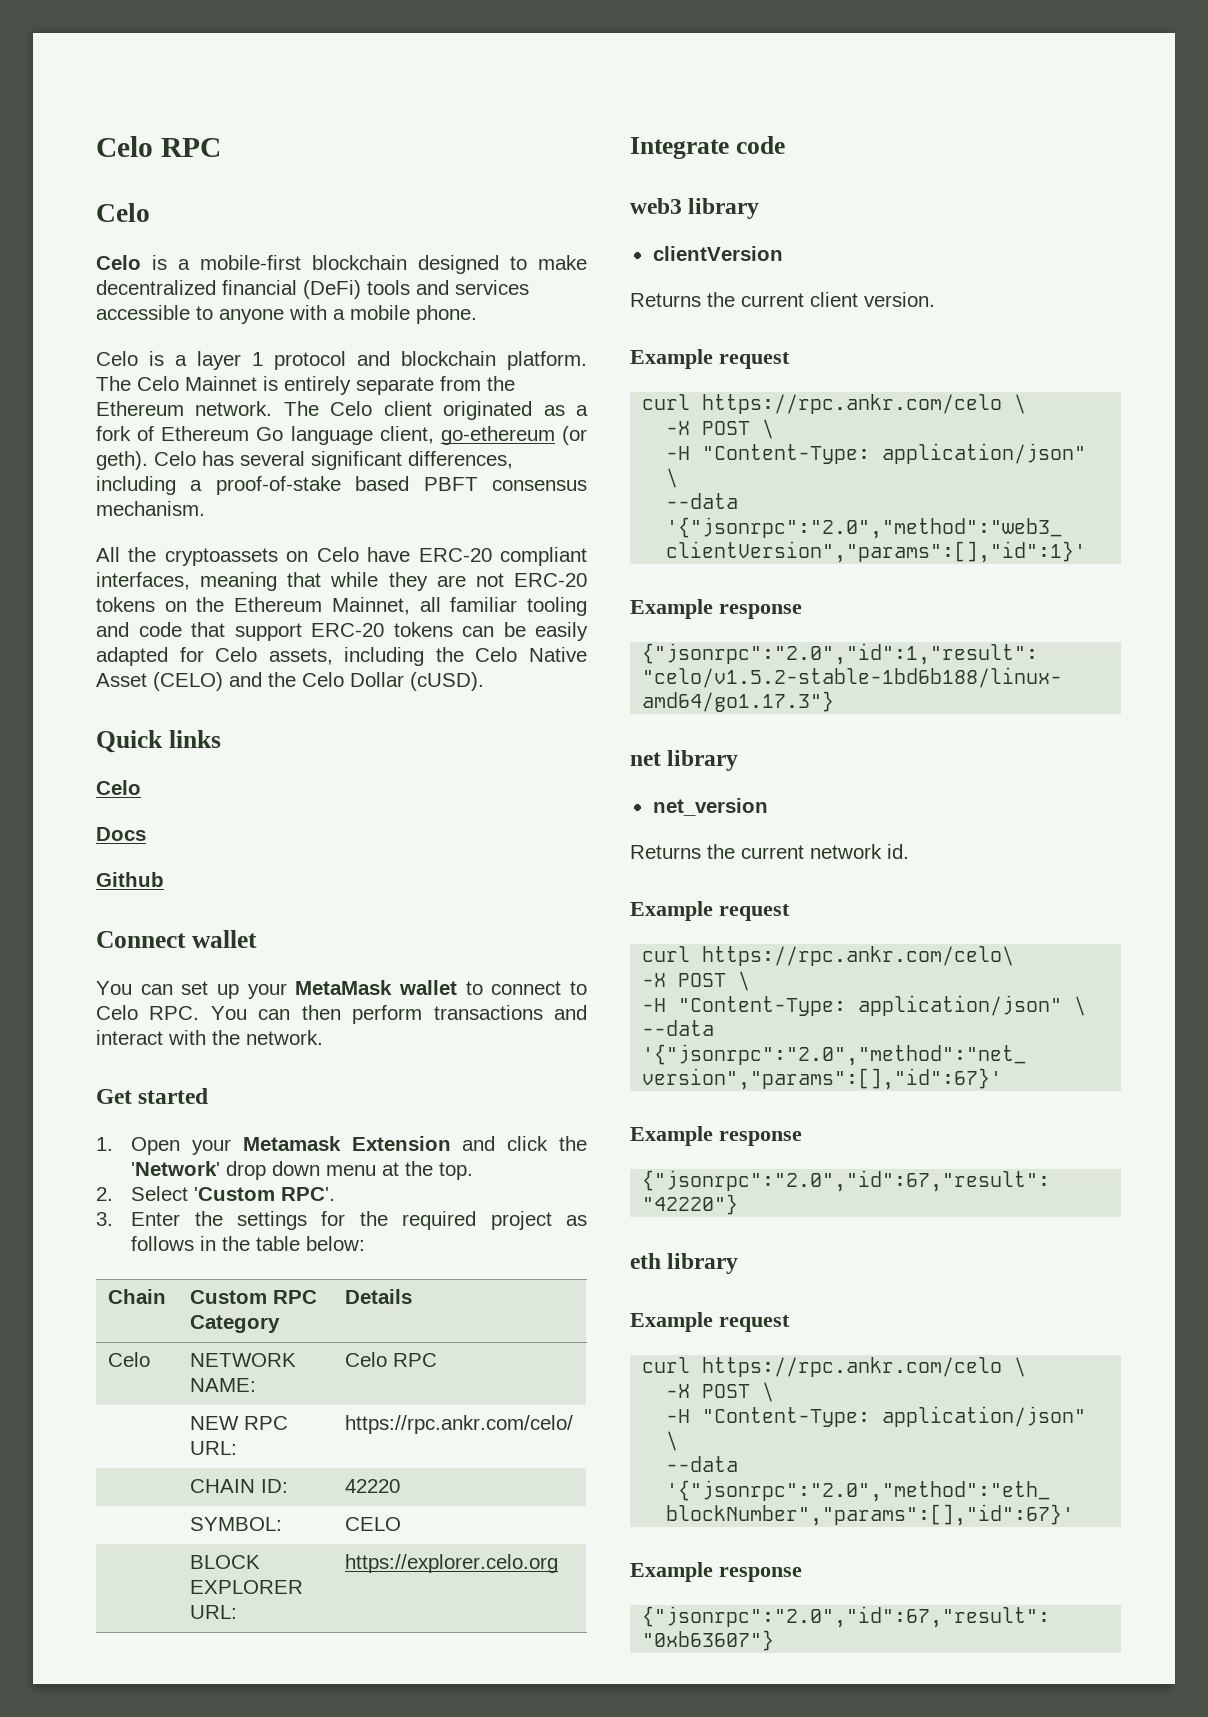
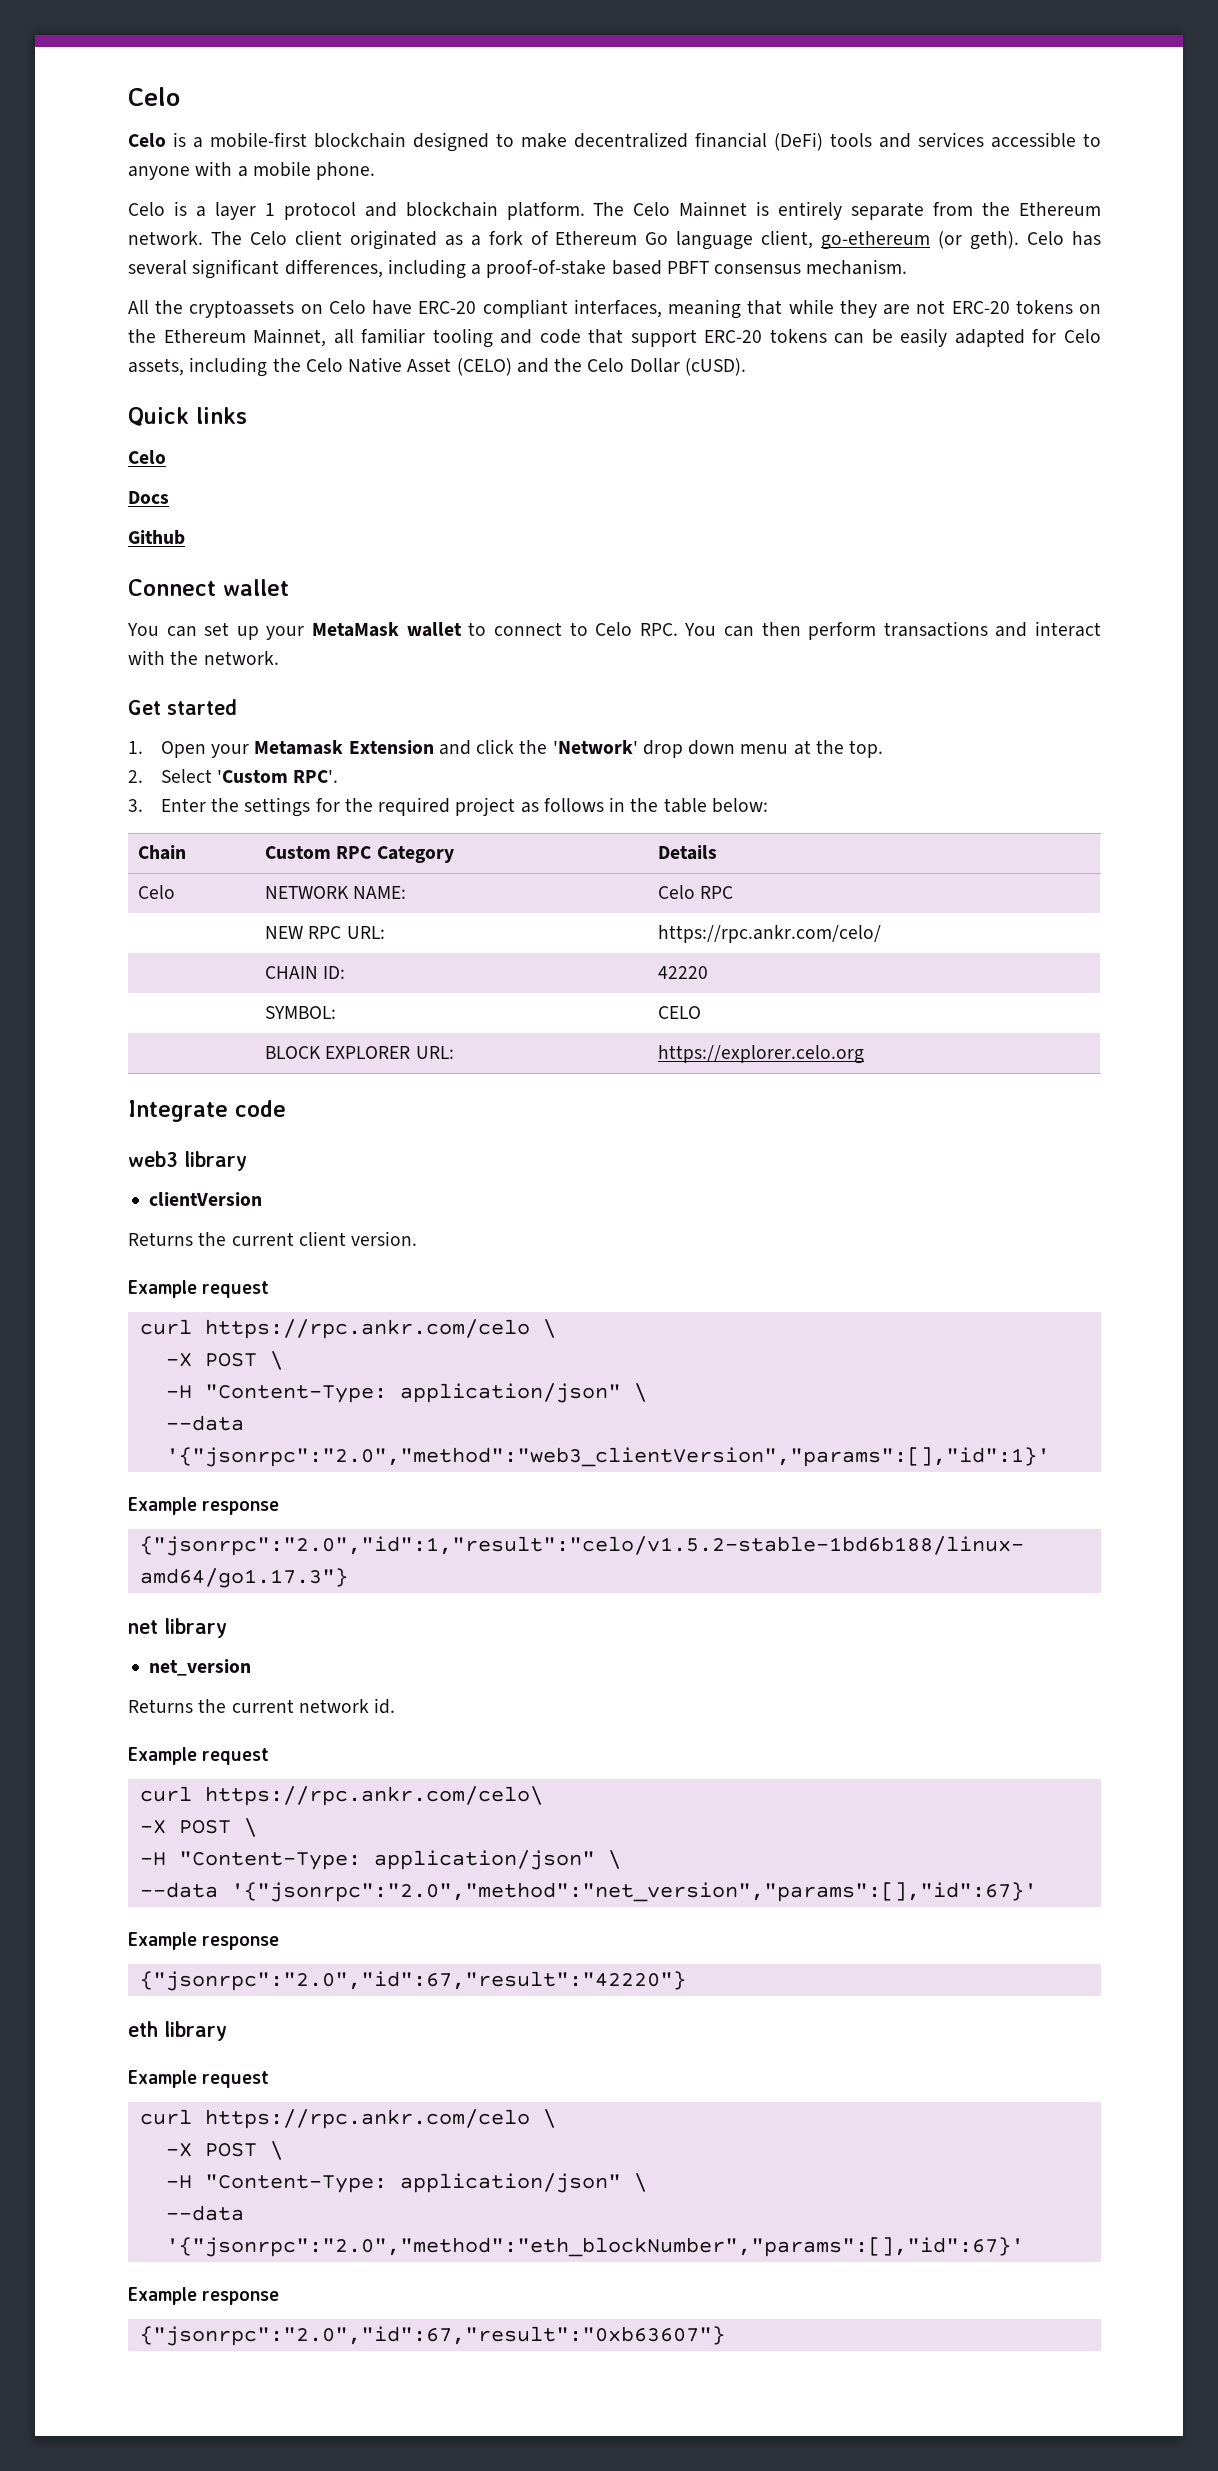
[96,136,221,157] [96,203,150,222] Celo RPC // Celo -> [128,87,180,106] Celo

